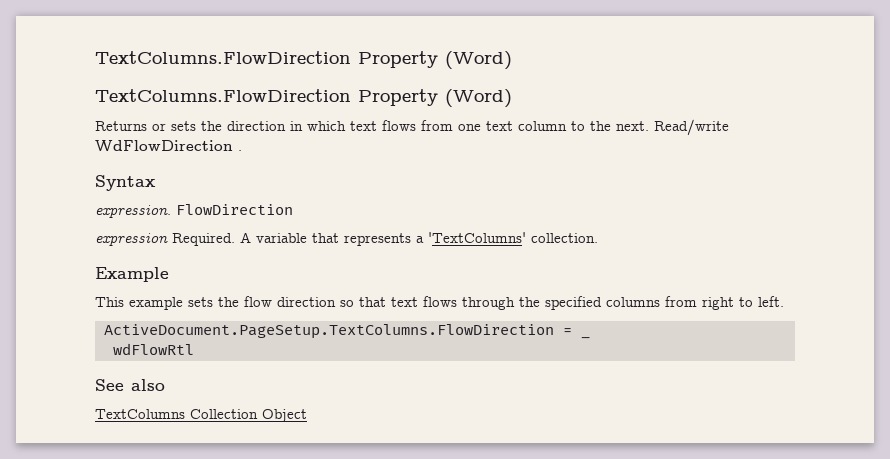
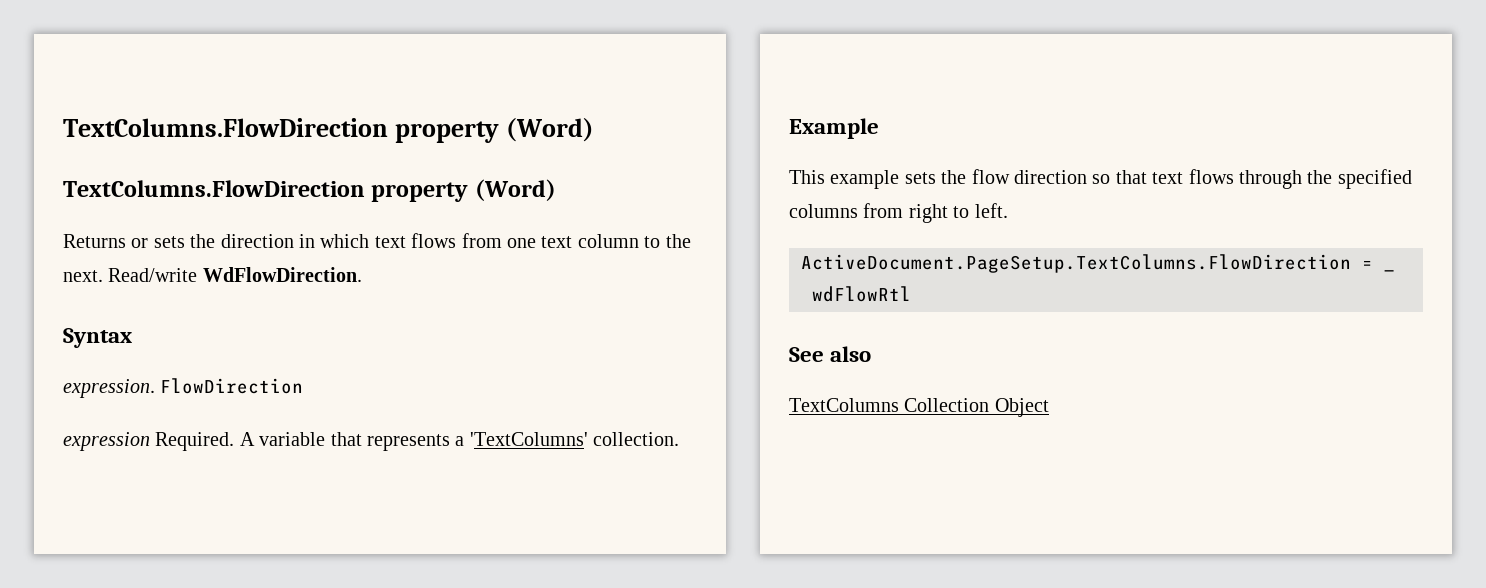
[95,51,438,68] TextColumns.FlowDirection Property -> [63,118,500,143] TextColumns.FlowDirection property
[358,89,438,106] Property -> [371,182,469,202] property
[95,140,242,152] WdFlowDirection . -> [202,267,362,282] WdFlowDirection.

